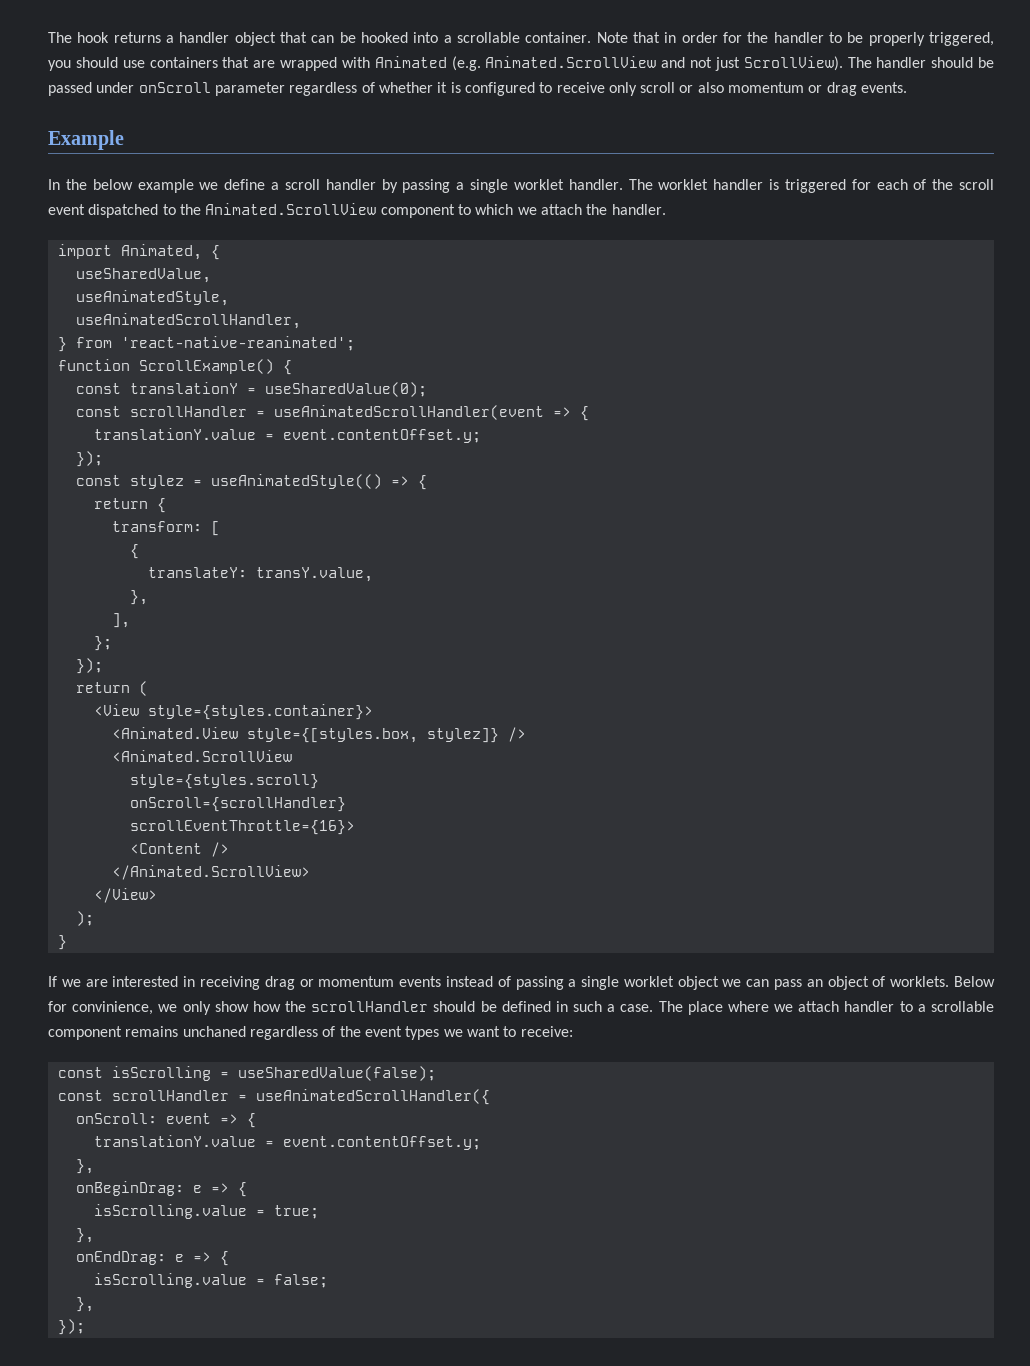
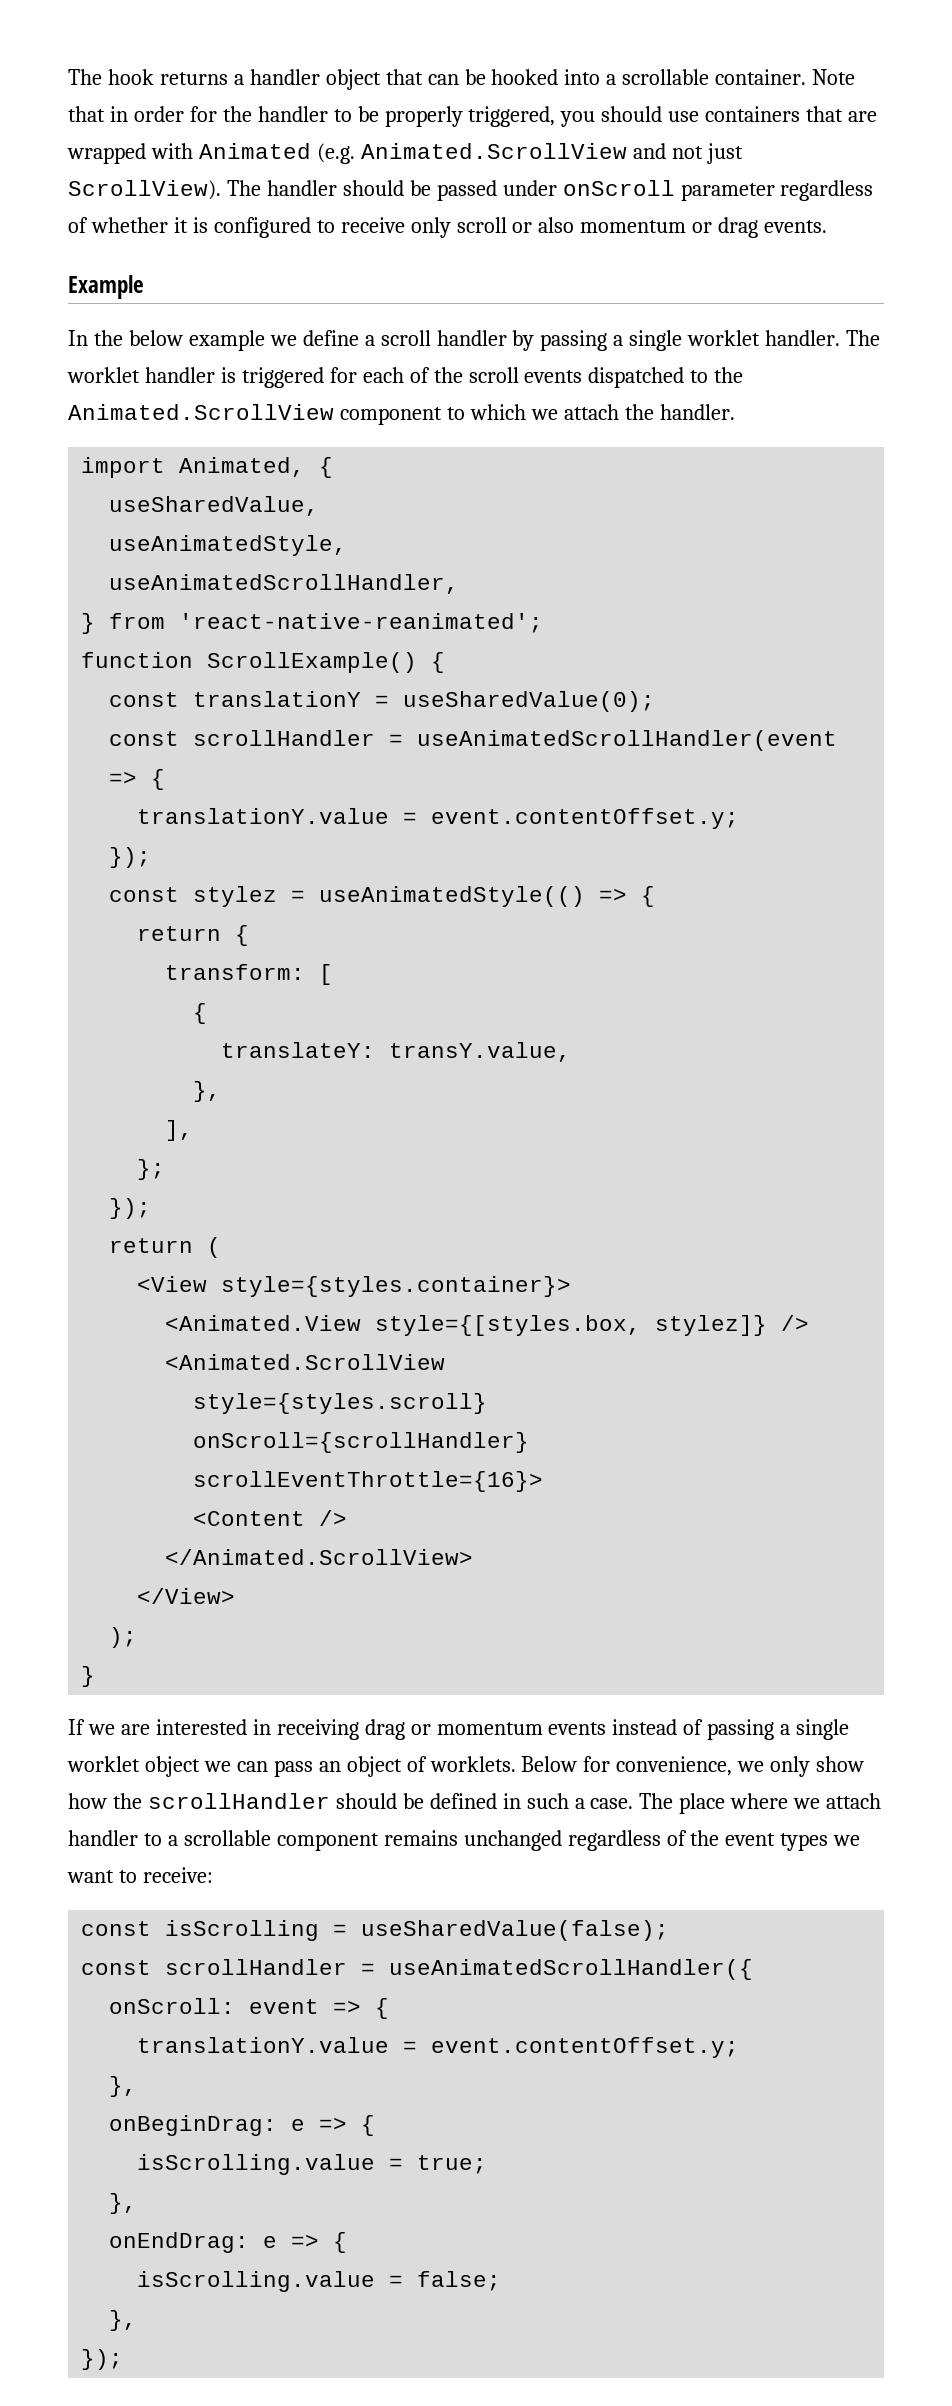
[48,204,85,215] event -> [524,370,583,383] events
[72,1001,154,1015] convinience, -> [616,1756,733,1776] convenience,
[182,1026,246,1037] unchaned -> [463,1830,562,1851] unchanged

